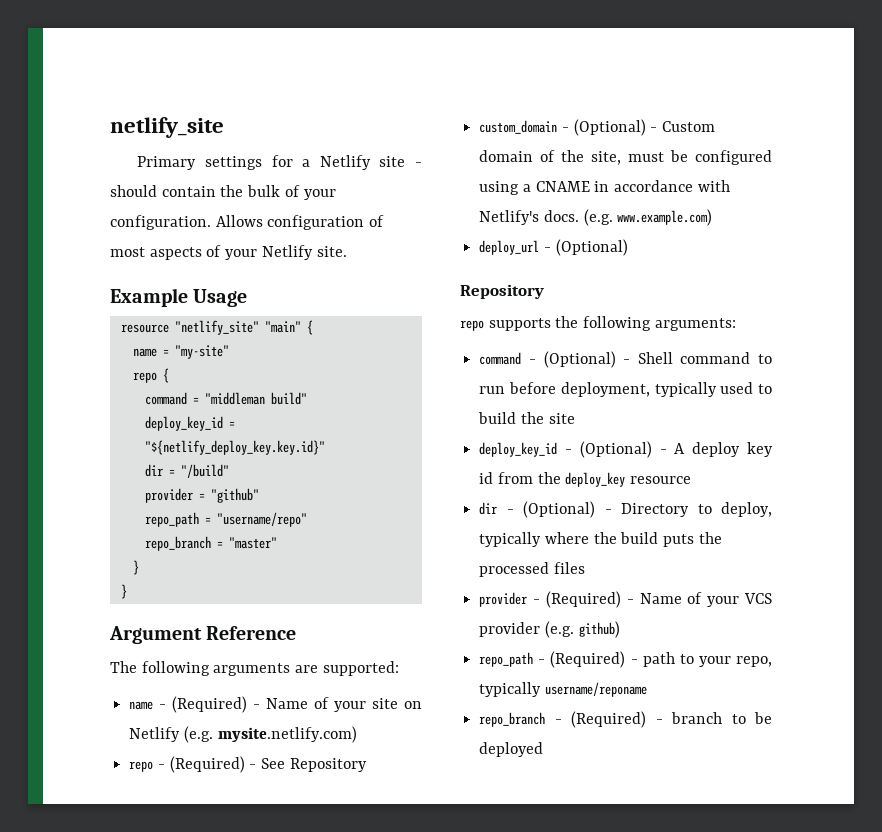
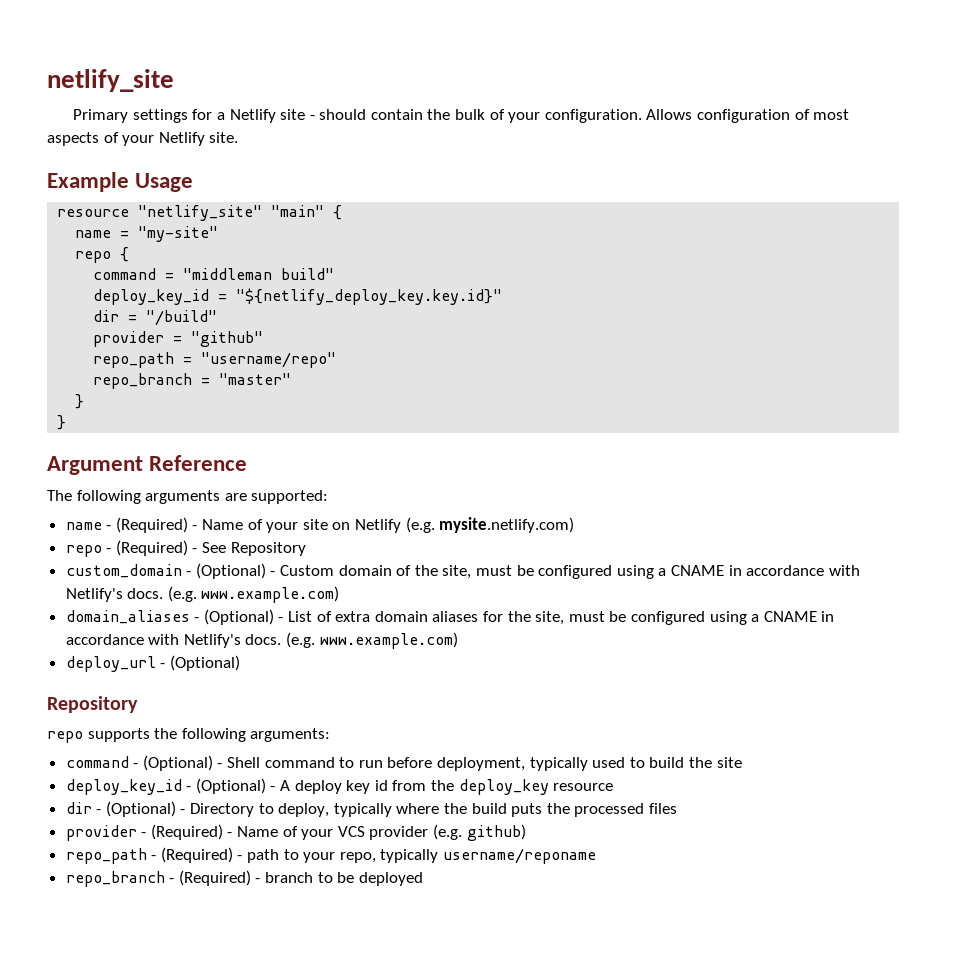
(713, 217) none -> [65,609,835,625] [65,632,458,649] // domain_aliases - (Optional) - List of extra domain aliases for the site, must be configured using a CNAME in accordance with Netlify's docs. (e.g. www.example.com)

